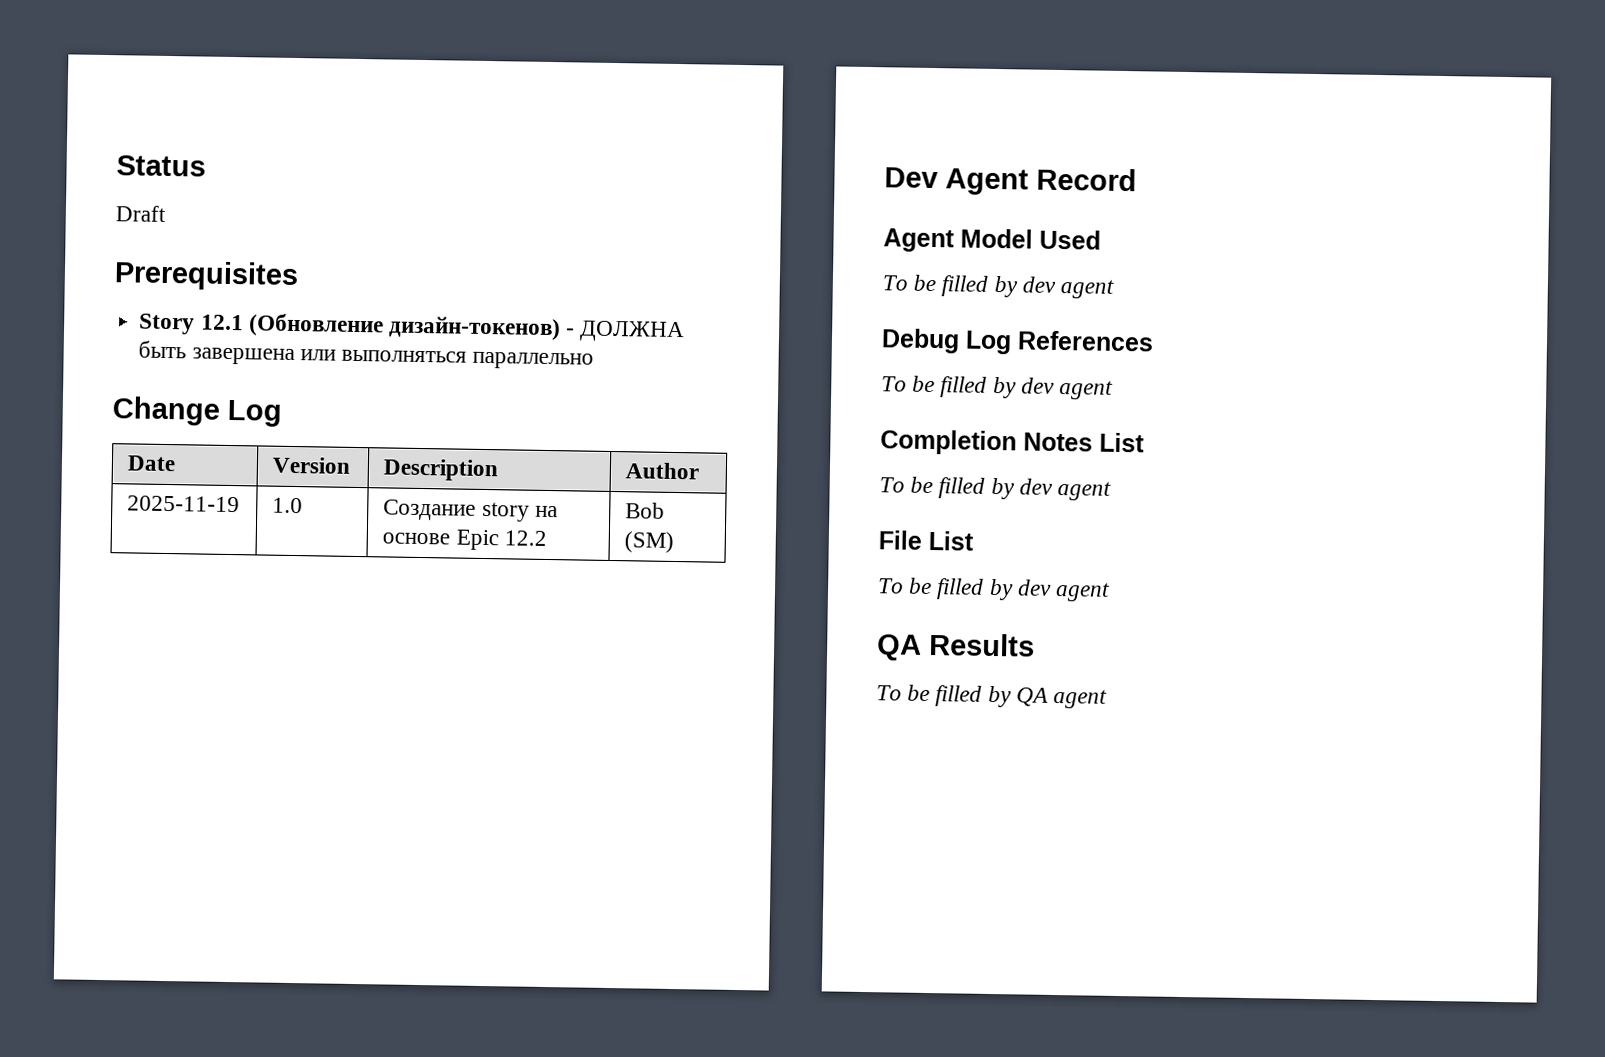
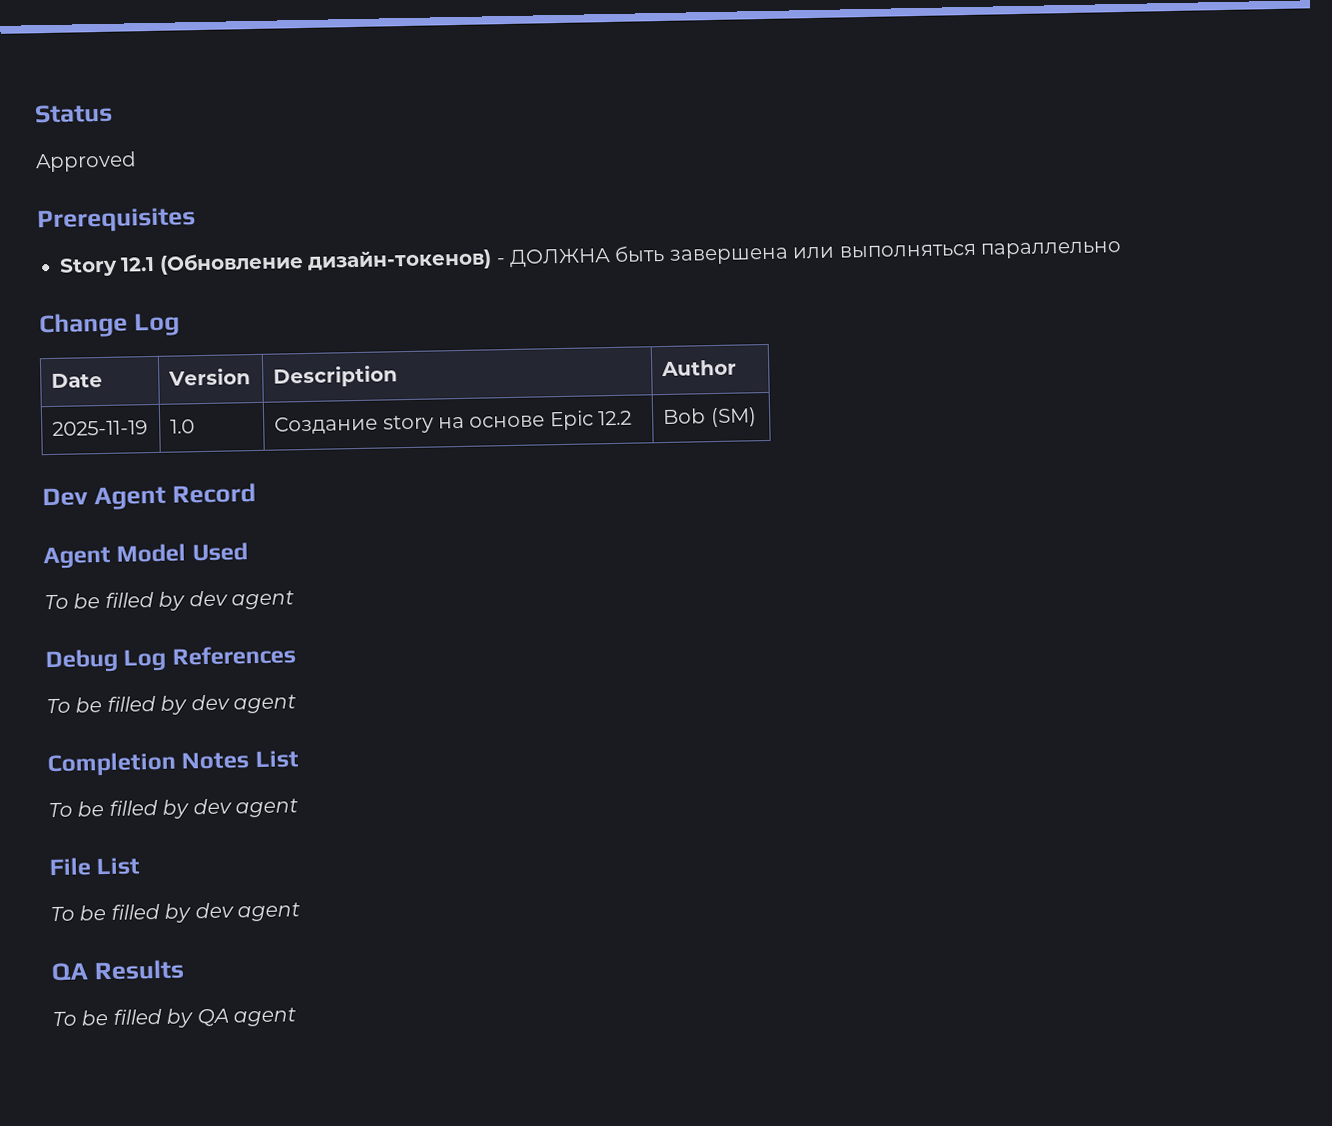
[115,205,166,222] Draft -> [35,151,137,173] Approved

